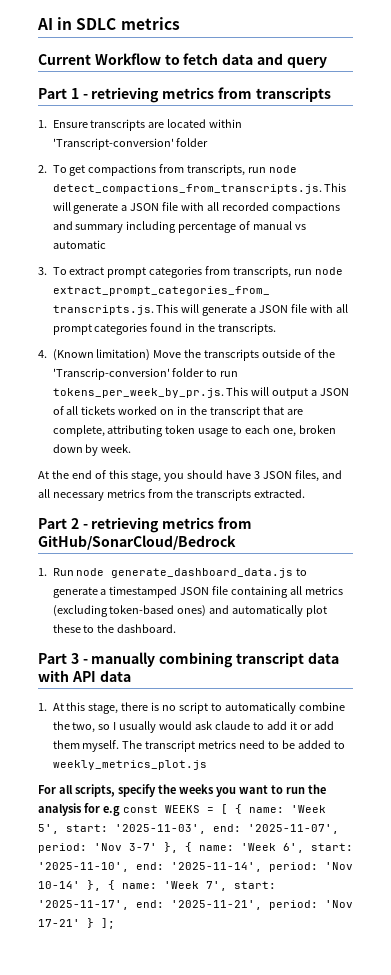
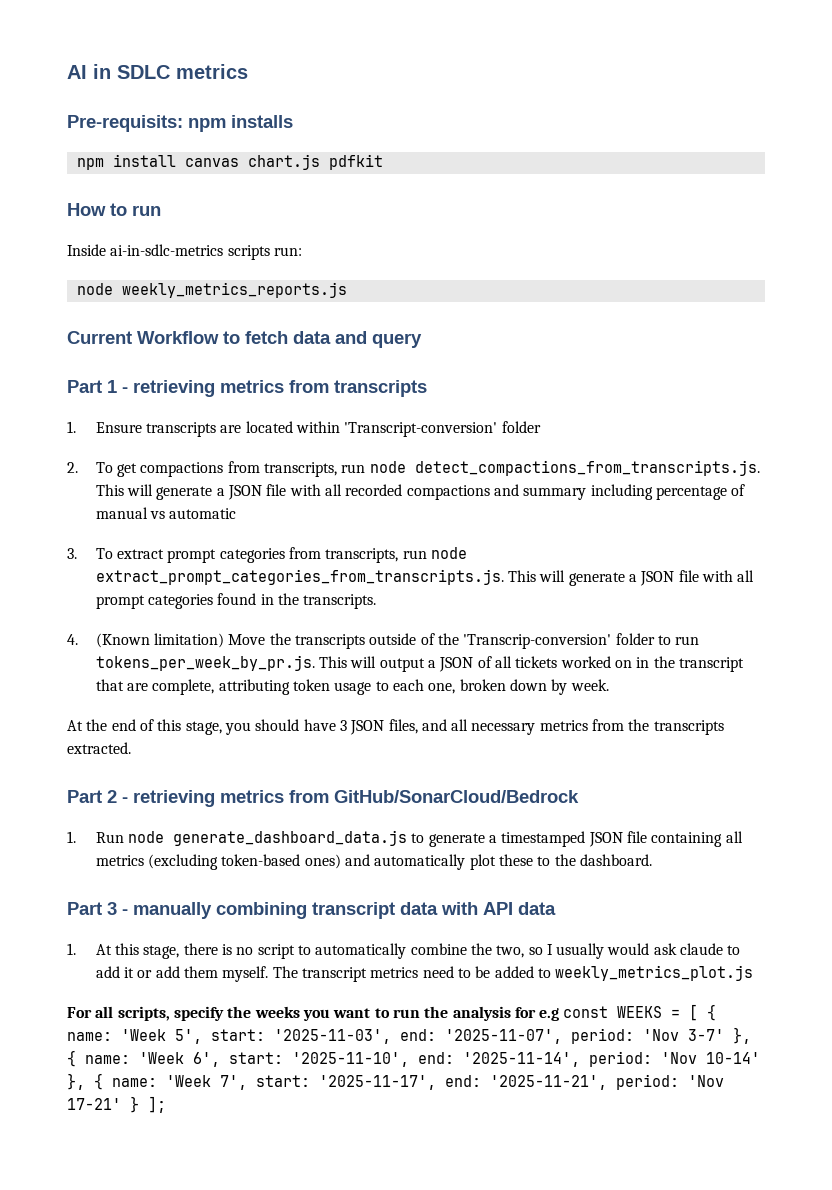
(180, 23) none -> [67,115,293,132] [76,154,383,170] [67,203,161,216] [67,244,302,260] [76,282,347,298] // Pre-requisits: npm installs // npm install canvas chart.js pdfkit // How to run // Inside ai-in-sdlc-metrics scripts run: // node weekly_metrics_reports.js

